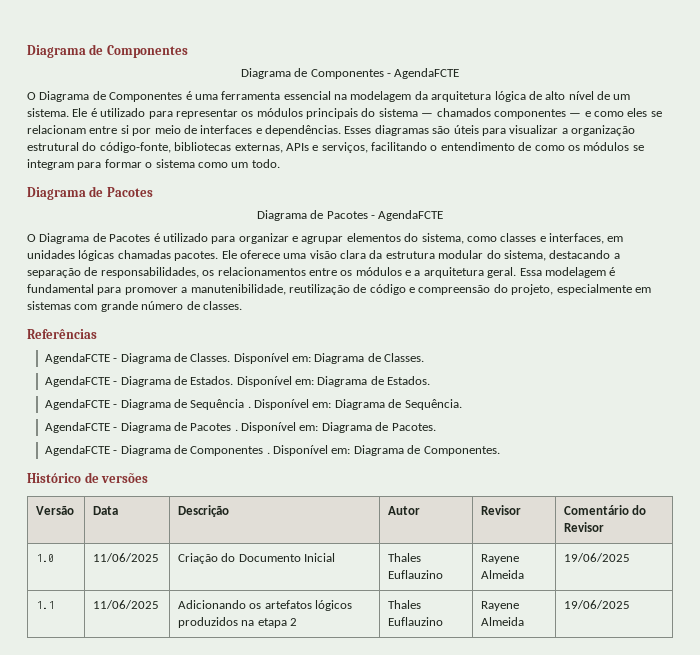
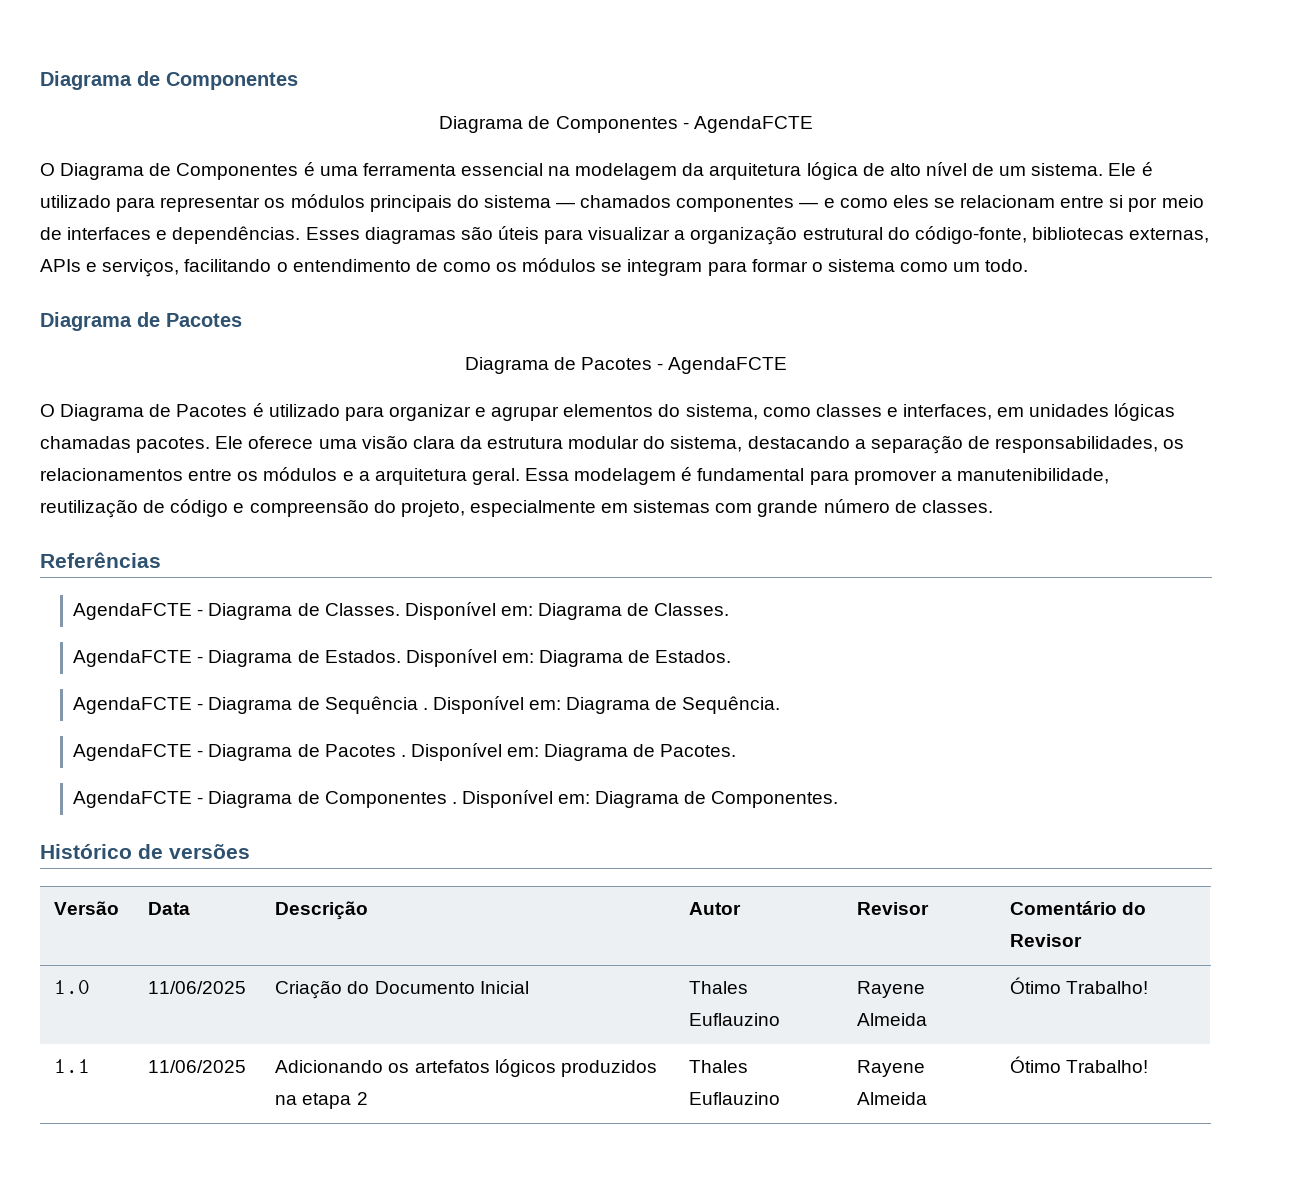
[564,553,631,562] 19/06/2025 -> [1010,977,1149,994] Ótimo Trabalho!
[564,600,631,609] 19/06/2025 -> [1010,1056,1149,1073] Ótimo Trabalho!

